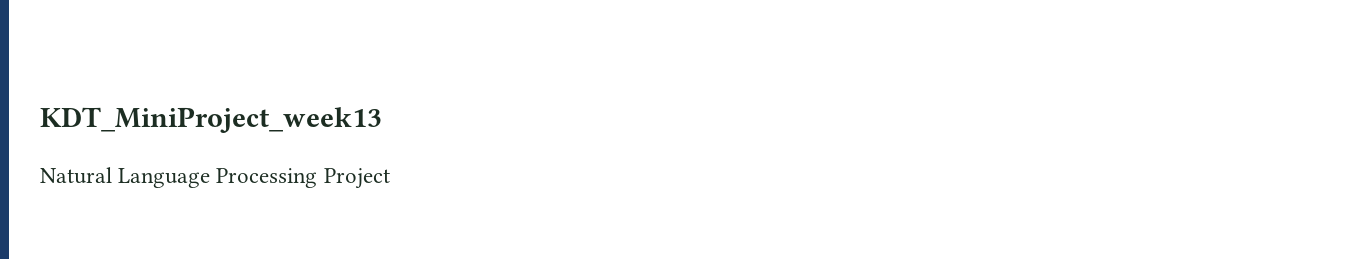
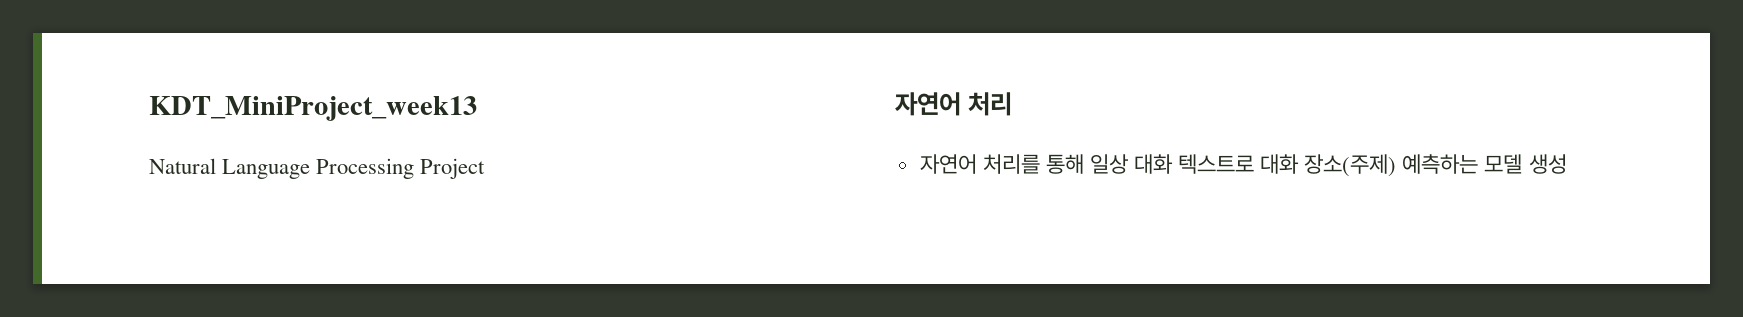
(390, 178) none -> [895,92,1013,116] [919,154,1567,177] // 자연어 처리 // 자연어 처리를 통해 일상 대화 텍스트로 대화 장소(주제) 예측하는 모델 생성

